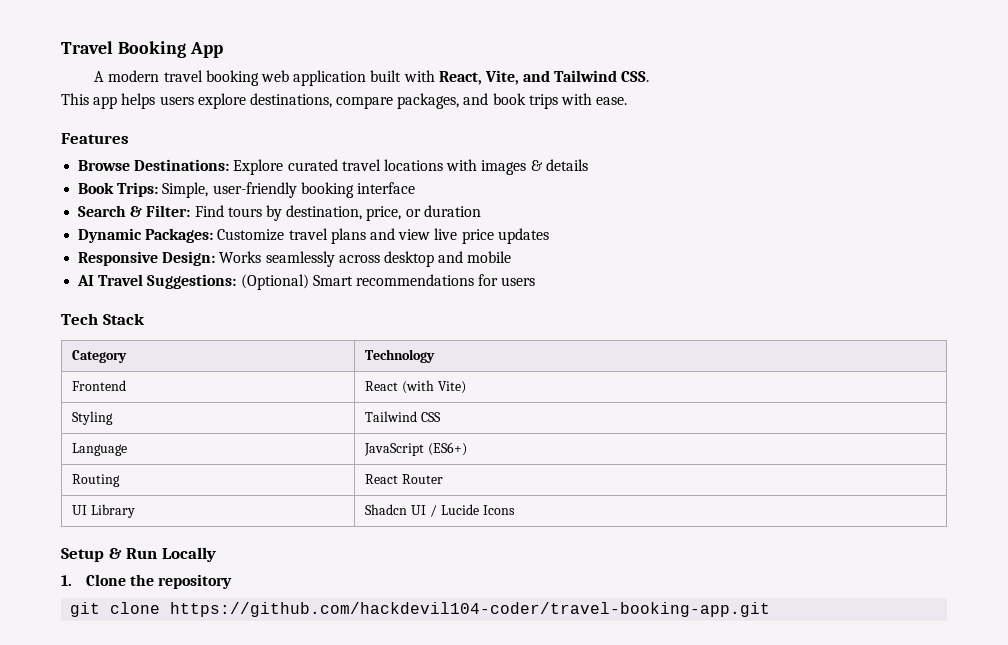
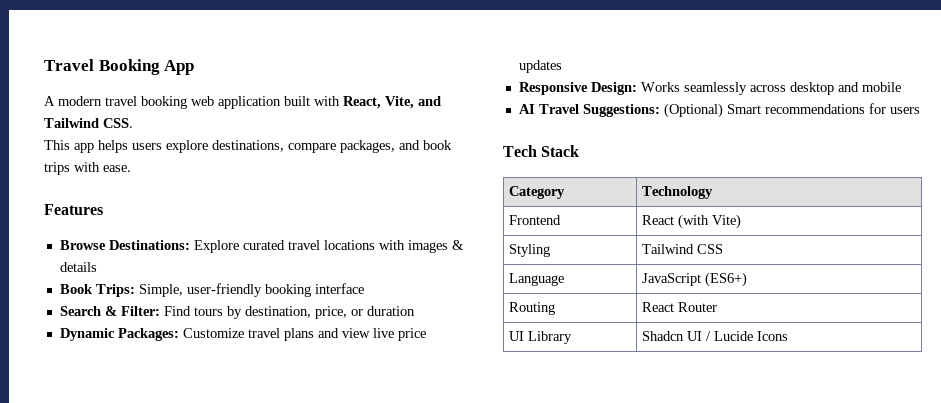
[61,547,216,562] [61,574,233,589] [70,602,771,617] // Setup & Run Locally // 1. Clone the repository // git clone https://github.com/hackdevil104-coder/travel-booking-app.git -> (789, 336) none

